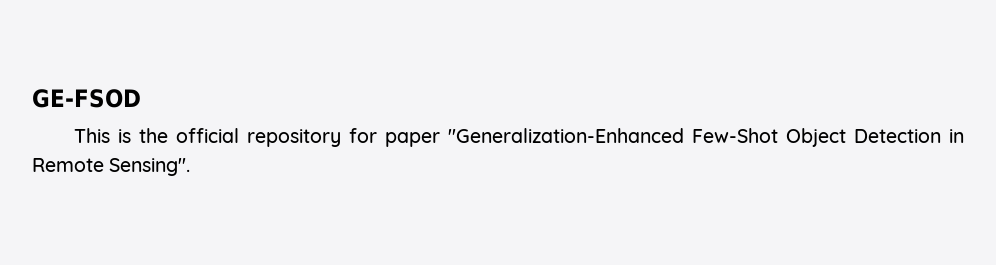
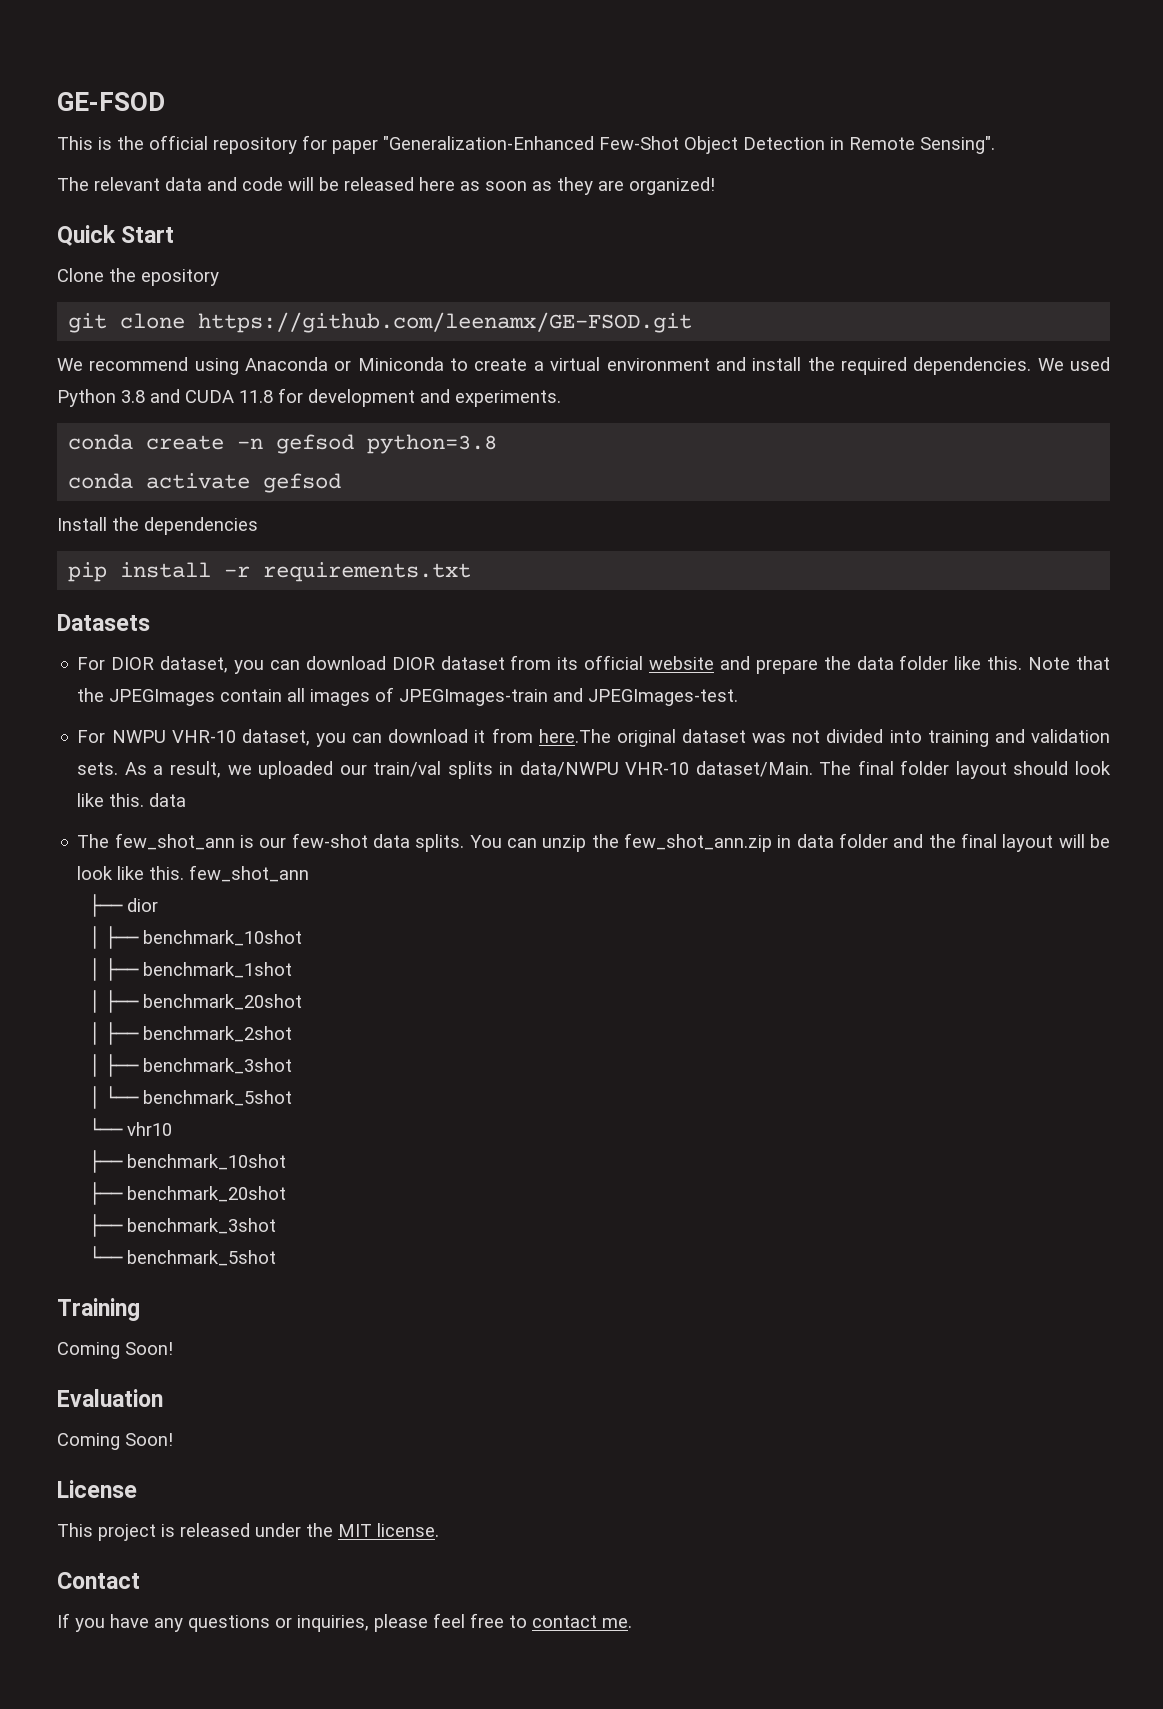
(191, 167) none -> [57,177,715,195] [57,225,175,246] [57,268,219,286] [68,312,693,333] [57,357,1111,375] [57,388,561,407] [68,434,498,454] [68,473,342,493] [57,517,258,535] [68,562,472,582] [57,614,150,631] [77,655,1111,674] [77,687,739,706] [77,728,1111,747] [77,760,1112,779] [77,793,187,807] [77,833,1110,852] [77,865,310,882] [88,894,158,917] [88,926,302,949] [88,958,292,981] [88,990,302,1013] [88,1022,292,1045] [88,1054,292,1077] [88,1086,292,1109] [88,1118,172,1136] [88,1150,286,1173] [88,1182,286,1205] [88,1214,276,1237] [88,1246,276,1266] [57,1298,140,1321] [57,1342,173,1359] [57,1389,163,1407] [57,1433,173,1450] [57,1480,137,1498] [57,1523,439,1541] [57,1572,140,1589] [57,1613,632,1632] // The relevant data and code will be released here as soon as they are organized! // Quick Start // Clone the epository // git clone https://github.com/leenamx/GE-FSOD.git // We recommend using Anaconda or Miniconda to create a virtual environment and install the required dependencies. We used Python 3.8 and CUDA 11.8 for development and experiments. // conda create -n gefsod python=3.8 // conda activate gefsod // Install the dependencies // pip install -r requirements.txt // Datasets // For DIOR dataset, you can download DIOR dataset from its official website and prepare the data folder like this. Note that the JPEGImages contain all images of JPEGImages-train and JPEGImages-test. // For NWPU VHR-10 dataset, you can download it from here.The original dataset was not divided into training and validation sets. As a result, we uploaded our train/val splits in data/NWPU VHR-10 dataset/Main. The final folder layout should look like this. data // The few_shot_ann is our few-shot data splits. You can unzip the few_shot_ann.zip in data folder and the final layout will be look like this. few_shot_ann // ├── dior // │ ├── benchmark_10shot // │ ├── benchmark_1shot // │ ├── benchmark_20shot // │ ├── benchmark_2shot // │ ├── benchmark_3shot // │ └── benchmark_5shot // └── vhr10 // ├── benchmark_10shot // ├── benchmark_20shot // ├── benchmark_3shot // └── benchmark_5shot // Training // Coming Soon! // Evaluation // Coming Soon! // License // This project is released under the MIT license. // Contact // If you have any questions or inquiries, please feel free to contact me.

